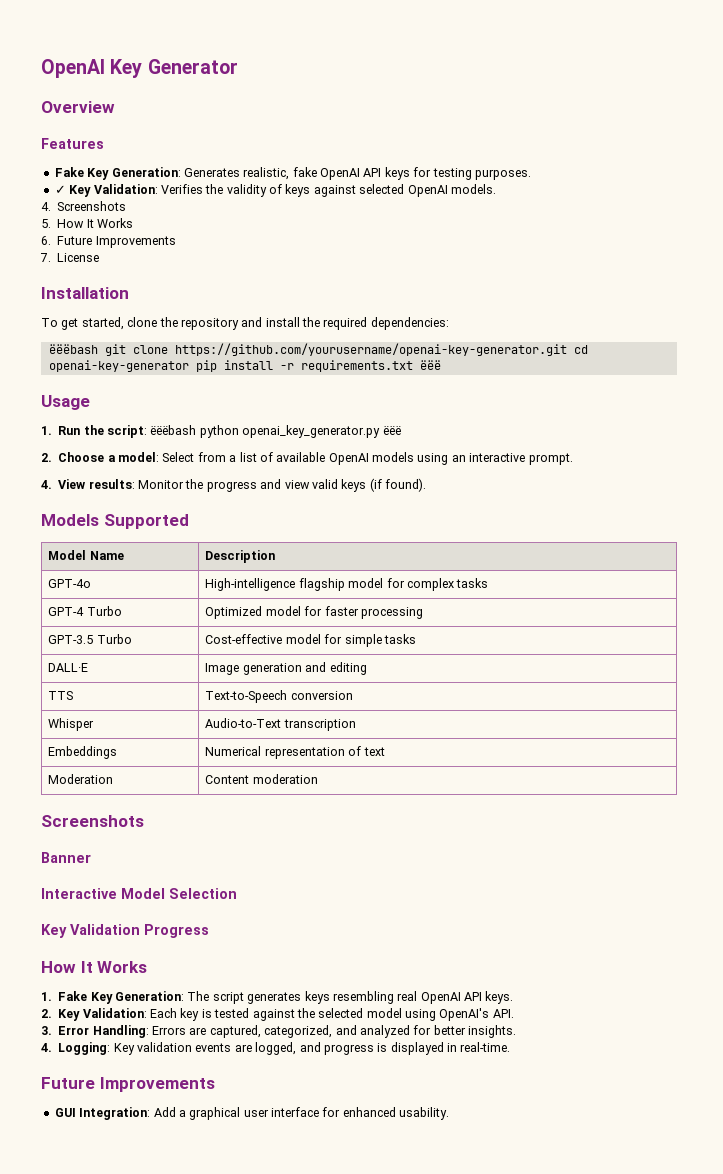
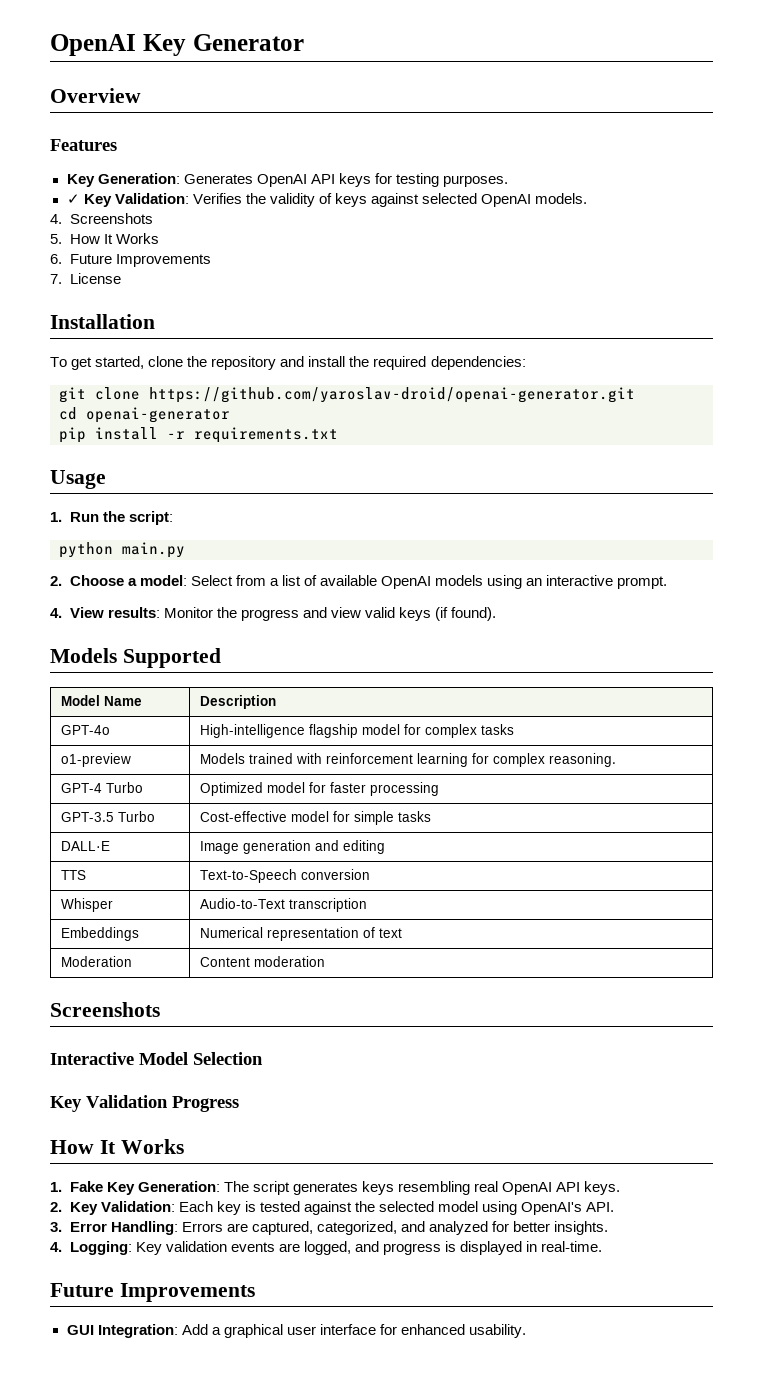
[54,167,84,177] Fake -> (117, 145) none
[243,167,317,180] realistic, fake -> (253, 179) none
[48,344,98,354] ёёёbash -> (526, 363) none
[174,343,588,356] [48,360,189,372] https://github.com/yourusername/openai-key-generator.git cd openai-key-generator -> [149,387,635,403] [59,407,230,423] https://github.com/yaroslav-droid/openai-generator.git // cd openai-generator //
[419,360,441,370] ёёё -> (338, 435) none
[150,425,401,438] ёёёbash python openai_key_generator.py ёёё -> [59,542,185,558] // python main.py
(489, 583) none -> [61,753,132,767] [200,753,617,767] // o1-preview | Models trained with reinforcement learning for complex reasoning.
[41,852,91,863] // Banner -> (160, 1009) none

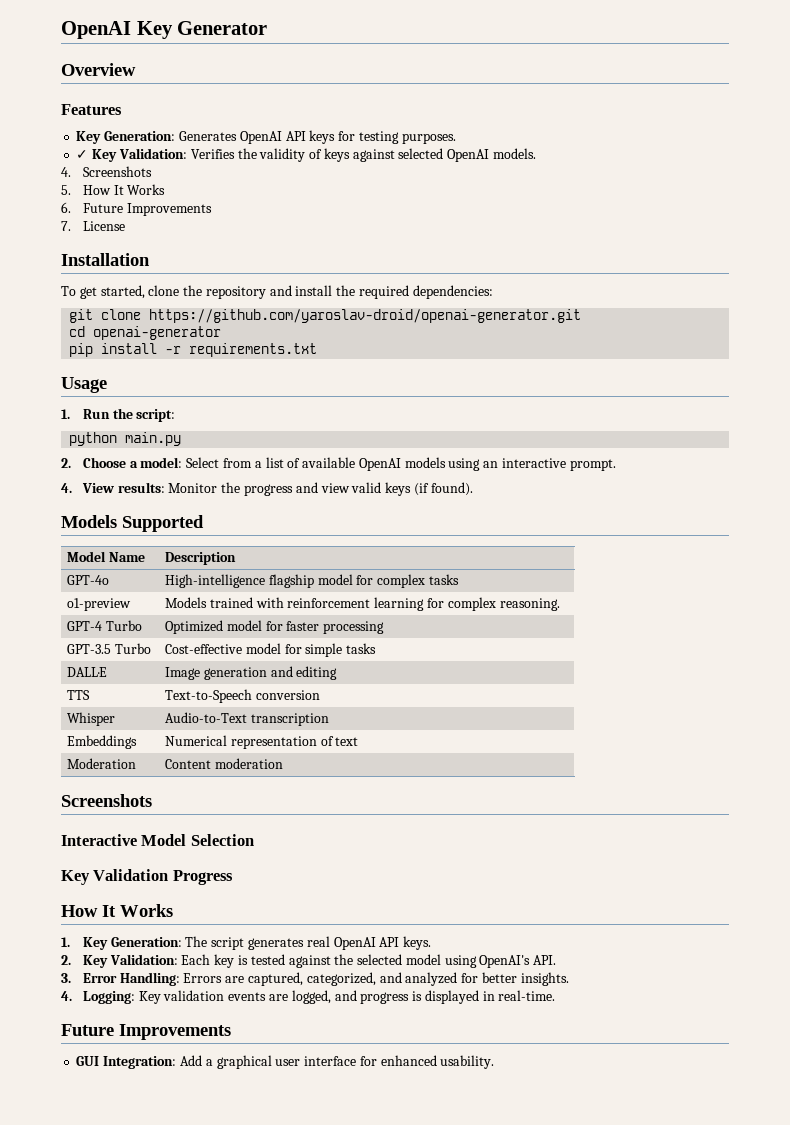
[69,1181,103,1192] Fake -> (70, 942) none
[361,1181,470,1195] keys resembling -> (304, 944) none

